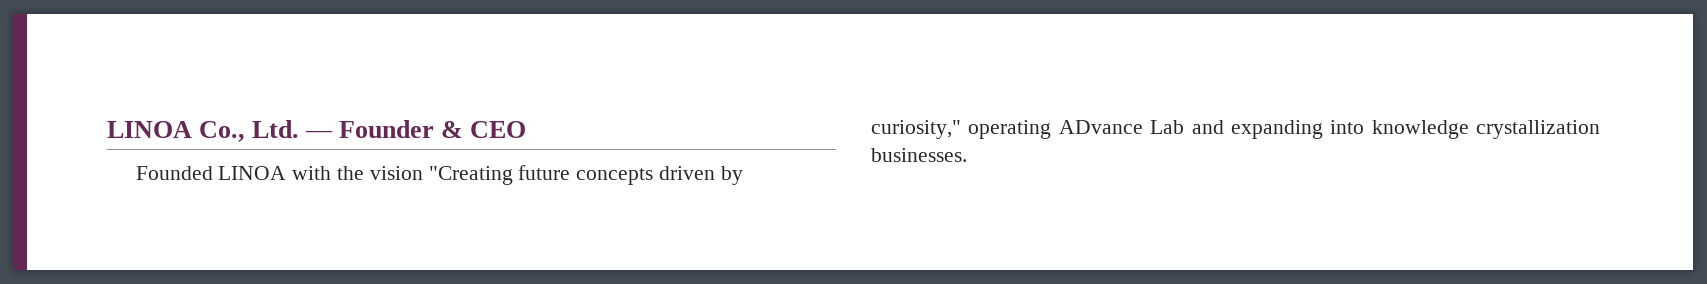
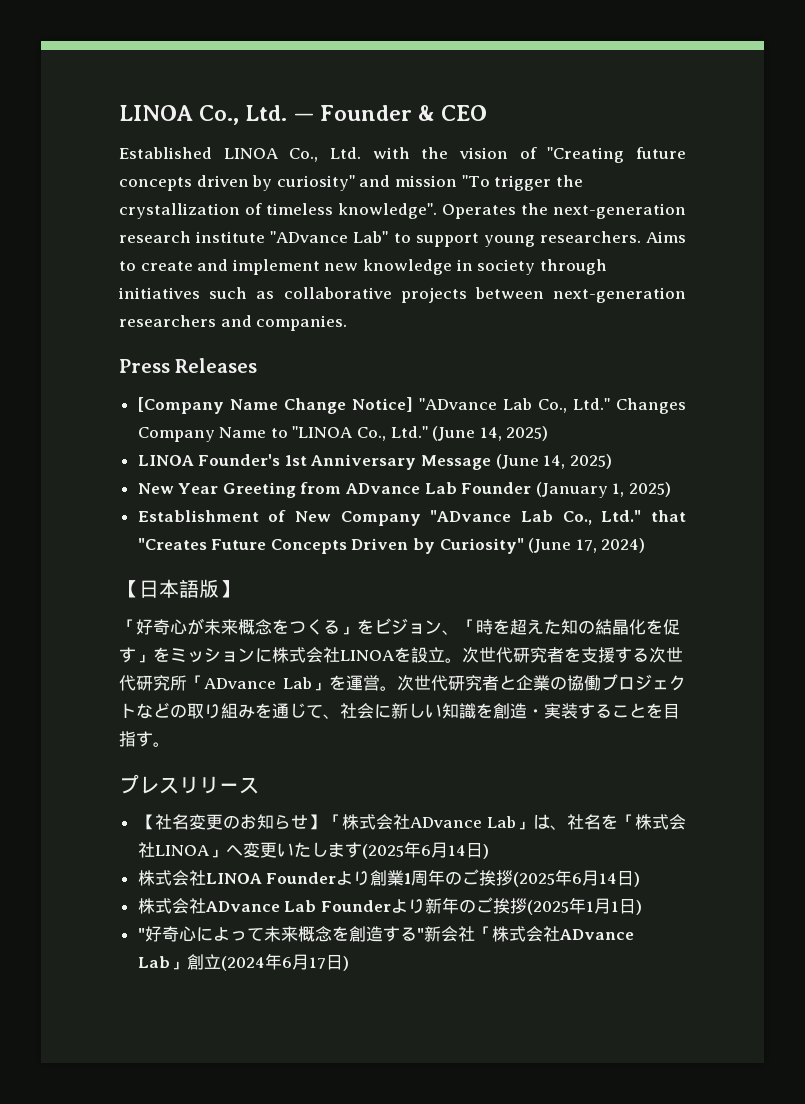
[135,166,287,180] Founded LINOA -> [119,147,361,162] Established LINOA Co., Ltd.
(423, 173) none -> [519,147,537,159] of
[871,120,1600,139] [871,148,967,162] curiosity," operating ADvance Lab and expanding into knowledge crystallization businesses. -> [276,175,583,191] [119,203,687,219] [119,231,686,247] [119,259,607,275] [118,287,687,303] [119,315,348,331] [119,358,258,373] [137,397,686,414] [137,426,549,442] [137,454,612,470] [137,482,671,498] [137,510,686,526] [137,538,646,554] [119,579,239,598] [119,618,680,635] [119,647,683,663] [119,674,686,691] [119,702,680,719] [119,731,170,747] [119,774,259,794] [137,814,686,830] [137,841,489,859] [137,869,641,887] [137,897,642,915] [137,926,634,942] [137,953,349,971] curiosity" and mission "To trigger the crystallization of timeless knowledge". Operates the next-generation research institute "ADvance Lab" to support young researchers. Aims to create and implement new knowledge in society through initiatives such as collaborative projects between next-generation researchers and companies. // Press Releases // [Company Name Change Notice] "ADvance Lab Co., Ltd." Changes Company Name to "LINOA Co., Ltd." (June 14, 2025) // LINOA Founder's 1st Anniversary Message (June 14, 2025) // New Year Greeting from ADvance Lab Founder (January 1, 2025) // Establishment of New Company "ADvance Lab Co., Ltd." that "Creates Future Concepts Driven by Curiosity" (June 17, 2024) // 【日本語版】 // 「好奇心が未来概念をつくる」をビジョン、「時を超えた知の結晶化を促す」をミッションに株式会社LINOAを設立。次世代研究者を支援する次世代研究所「ADvance Lab」を運営。次世代研究者と企業の協働プロジェクトなどの取り組みを通じて、社会に新しい知識を創造・実装することを目指す。 // プレスリリース // 【社名変更のお知らせ】「株式会社ADvance Lab」は、社名を「株式会社LINOA」へ変更いたします(2025年6月14日) // 株式会社LINOA Founderより創業1周年のご挨拶(2025年6月14日) // 株式会社ADvance Lab Founderより新年のご挨拶(2025年1月1日) // "好奇心によって未来概念を創造する"新会社「株式会社ADvance Lab」創立(2024年6月17日)

